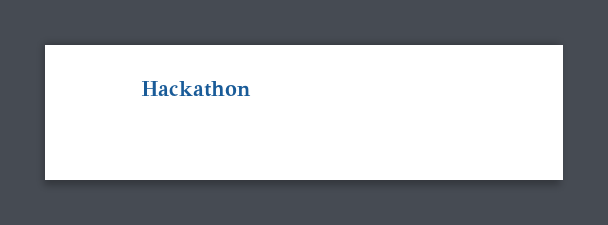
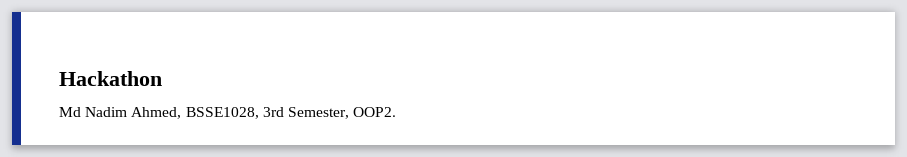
(251, 89) none -> [59,107,397,119] // Md Nadim Ahmed, BSSE1028, 3rd Semester, OOP2.

